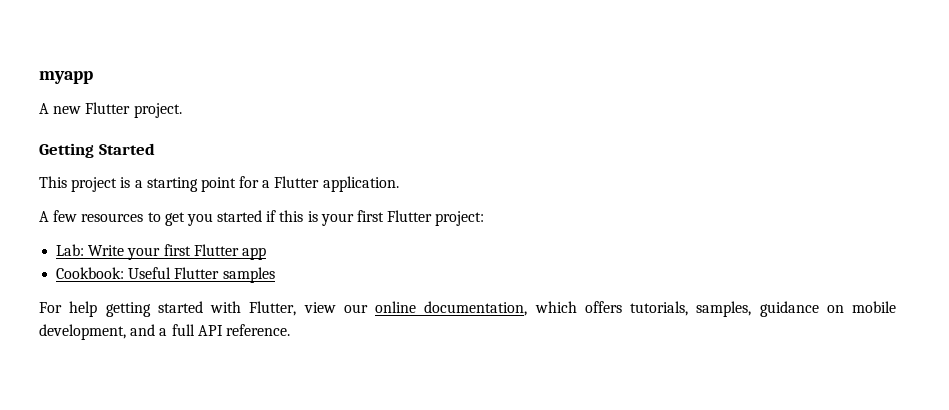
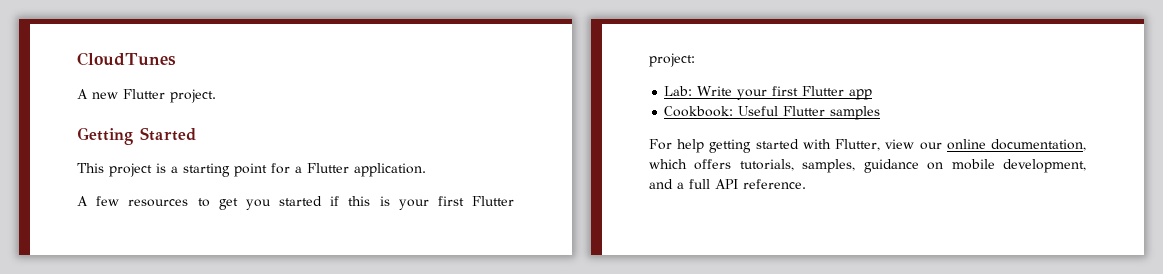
[39,71,93,84] myapp -> [77,52,176,66] CloudTunes

